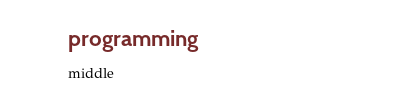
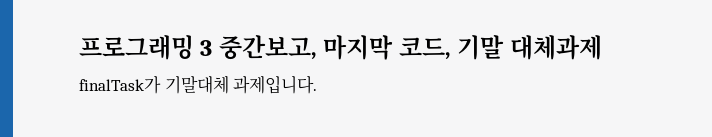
[68,30,199,52] [68,68,114,78] programming // middle -> [79,35,602,60] [79,75,318,94] 프로그래밍 3 중간보고, 마지막 코드, 기말 대체과제 // finalTask가 기말대체 과제입니다.

